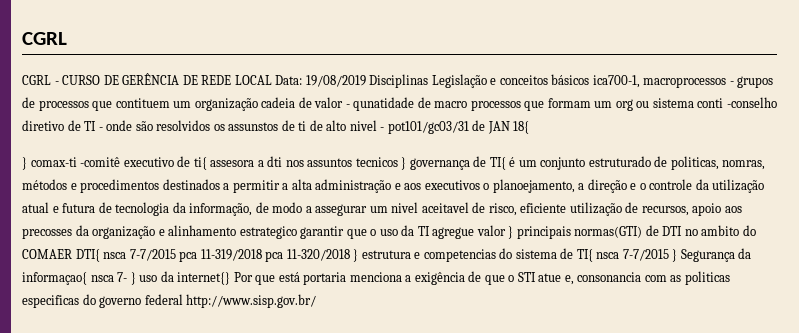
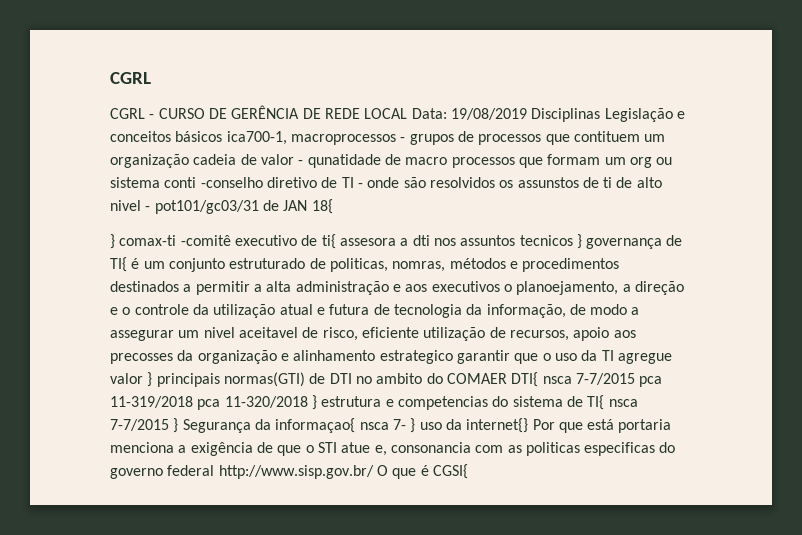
(317, 301) none -> [376,464,468,479] O que é CGSI{

